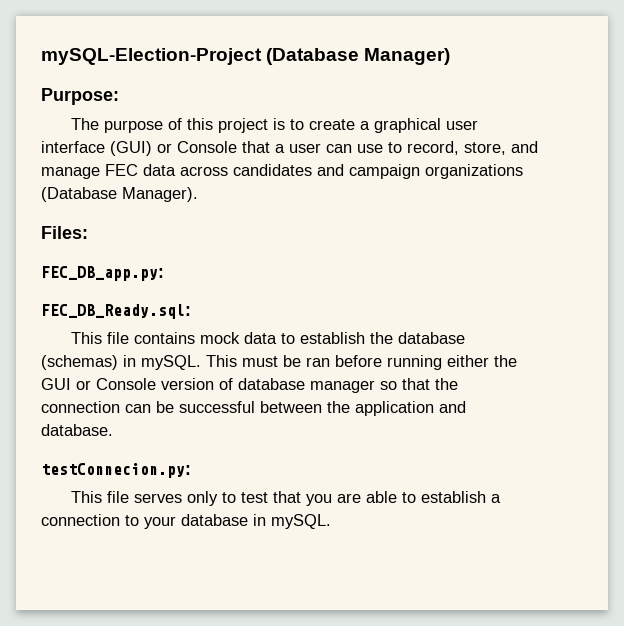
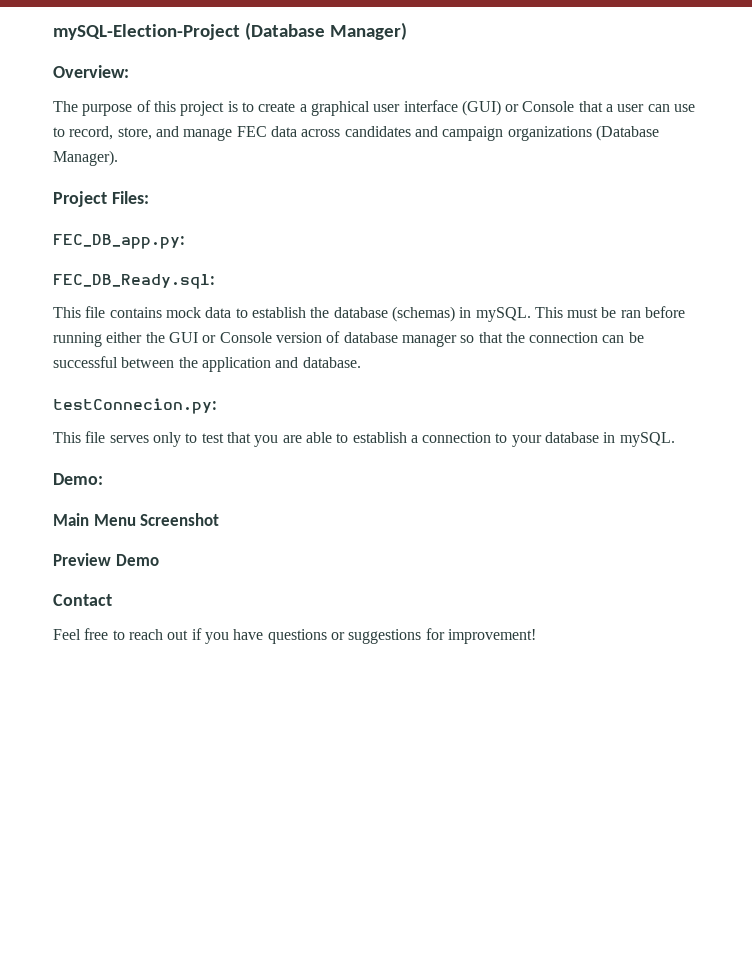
[41,88,119,105] Purpose: -> [53,65,129,78] Overview:
(198, 194) none -> [53,191,107,207] Project
(331, 521) none -> [53,473,103,485] [53,513,220,526] [53,553,159,566] [53,594,112,606] [53,628,536,644] // Demo: // Main Menu Screenshot // Preview Demo // Contact // Feel free to reach out if you have questions or suggestions for improvement!

